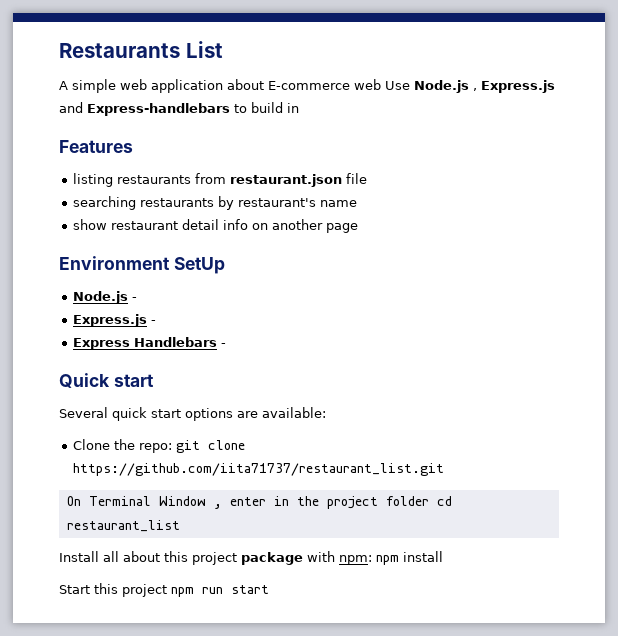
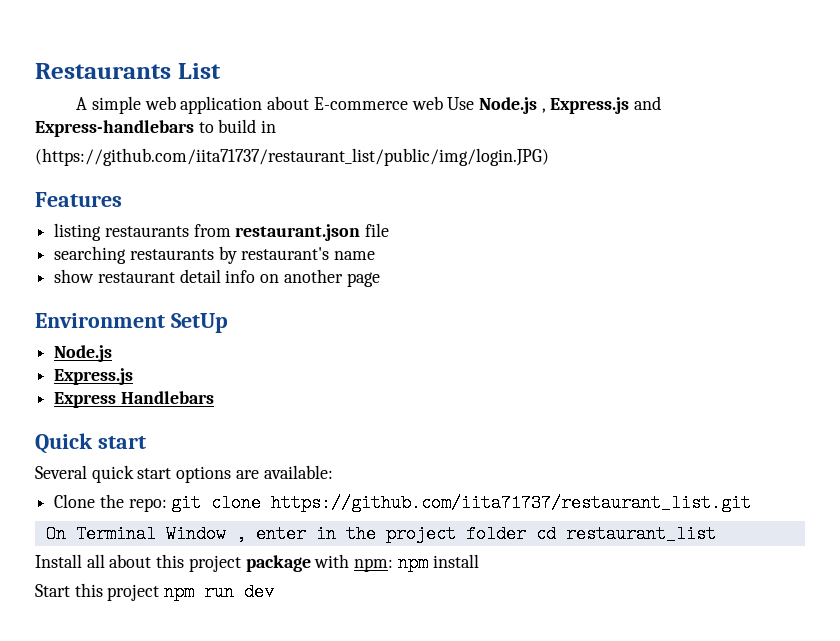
(299, 108) none -> [35,148,549,166] // (https://github.com/iita71737/restaurant_list/public/img/login.JPG)
[132,297,138,301] [73,314,157,327] - // Express.js - -> [54,368,134,385] // Express.js
[221,343,227,347] - -> (214, 397) none
[231,585,269,594] start -> [244,583,275,601] dev

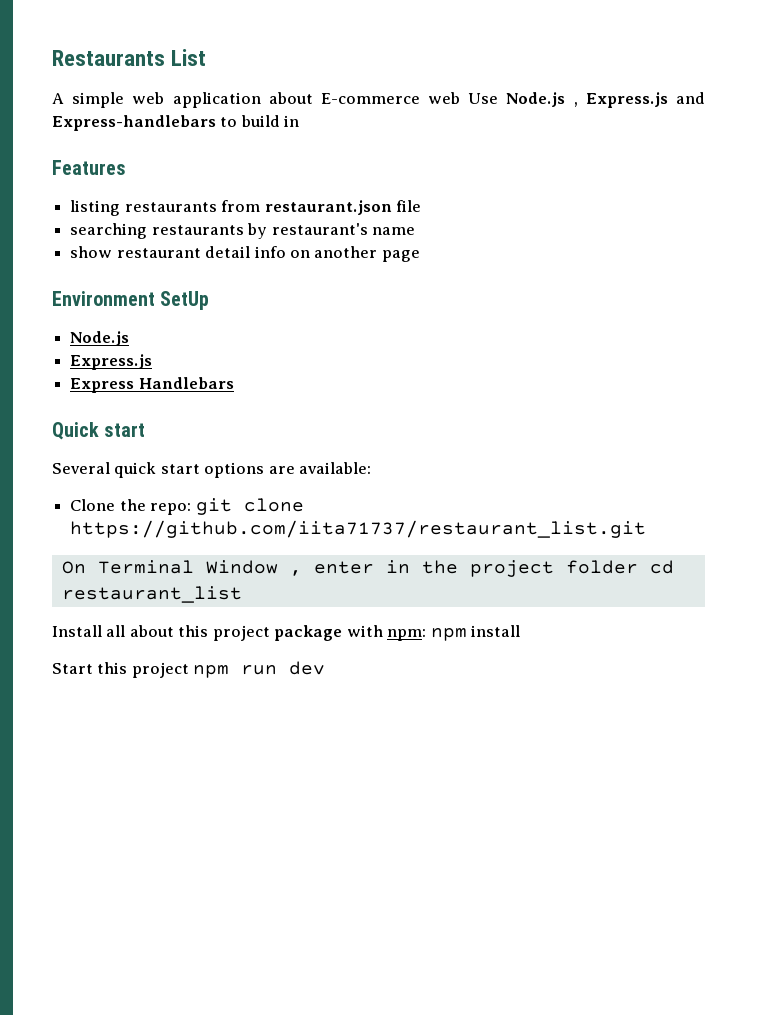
[35,148,549,166] // (https://github.com/iita71737/restaurant_list/public/img/login.JPG) -> (300, 121) none

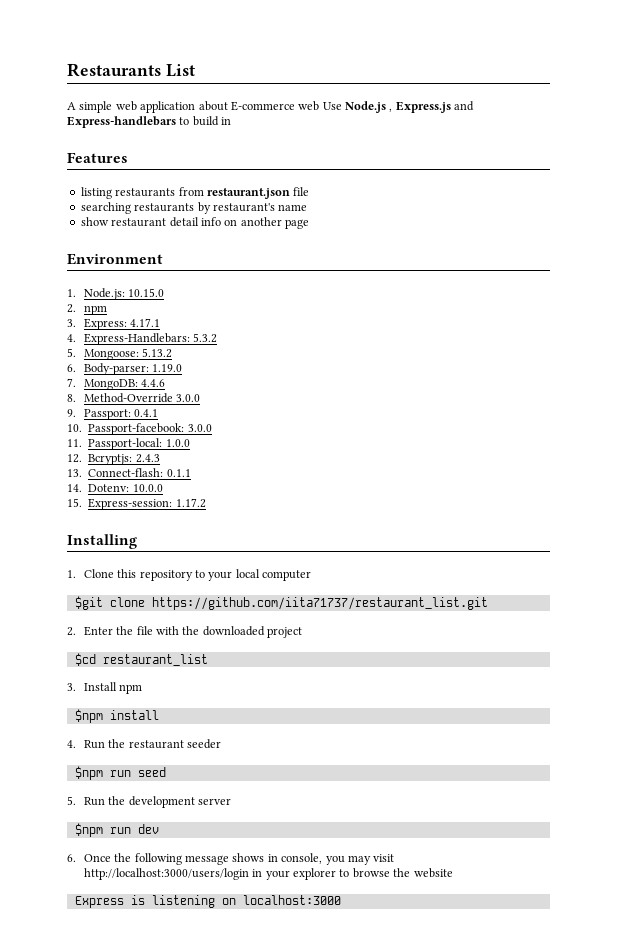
[160,291,210,310] [70,331,130,346] [70,354,153,370] [70,377,234,393] [52,422,146,440] [52,462,372,478] [70,498,304,515] [70,520,647,538] [61,560,674,577] SetUp // Node.js // Express.js // Express Handlebars // Quick start // Several quick start options are available: // Clone the repo: git clone https://github.com/iita71737/restaurant_list.git // On Terminal Window , enter in the project folder cd -> [67,288,165,300] [67,304,107,315] [67,318,161,330] [67,333,218,345] [67,348,173,360] [67,363,183,375] [67,378,166,390] [67,393,201,403] [67,409,159,420] [67,423,212,435] [67,438,190,450] [67,454,160,465] [67,468,191,477] [67,484,163,492] [67,498,206,510] [67,534,137,549] [67,569,312,581] [74,596,488,610] [67,626,303,638] [74,653,96,666] // 1. Node.js: 10.15.0 // 2. npm // 3. Express: 4.17.1 // 4. Express-Handlebars: 5.3.2 // 5. Mongoose: 5.13.2 // 6. Body-parser: 1.19.0 // 7. MongoDB: 4.4.6 // 8. Method-Override 3.0.0 // 9. Passport: 0.4.1 // 10. Passport-facebook: 3.0.0 // 11. Passport-local: 1.0.0 // 12. Bcryptjs: 2.4.3 // 13. Connect-flash: 0.1.1 // 14. Dotenv: 10.0.0 // 15. Express-session: 1.17.2 // Installing // 1. Clone this repository to your local computer // $git clone https://github.com/iita71737/restaurant_list.git // 2. Enter the file with the downloaded project // $cd
[52,625,467,641] Install all about this project package with npm: npm -> [67,682,143,694] [74,709,103,723] 3. Install npm // $npm
[52,661,326,678] Start this project npm run dev -> [67,739,222,749] [74,766,166,780] [67,796,232,808] [74,823,159,837] [67,853,395,865] [83,868,453,880] [74,895,341,908] 4. Run the restaurant seeder // $npm run seed // 5. Run the development server // $npm run dev // 6. Once the following message shows in console, you may visit http://localhost:3000/users/login in your explorer to browse the website // Express is listening on localhost:3000

